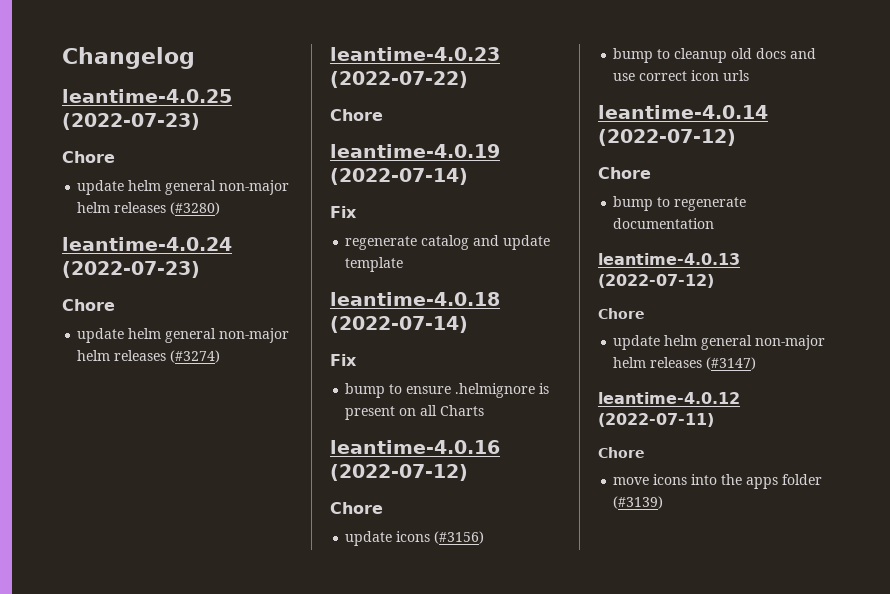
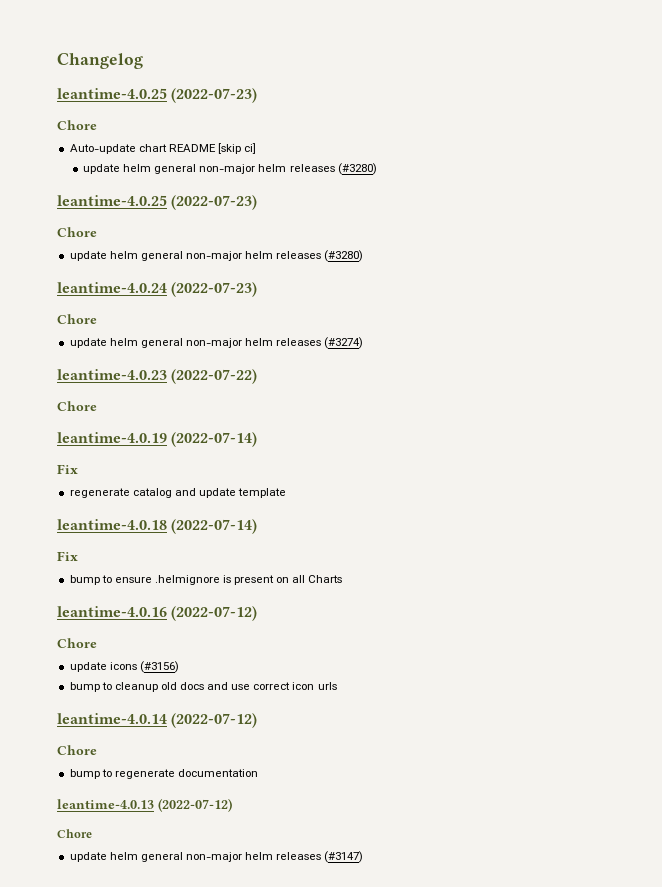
(115, 157) none -> [69,143,257,154] [83,163,377,175] [57,195,258,210] [57,227,97,237] // Auto-update chart README [skip ci] // update helm general non-major helm releases (#3280) // leantime-4.0.25 (2022-07-23) // Chore
[598,392,740,404] [598,413,714,427] [598,447,645,458] [613,474,823,489] [613,496,664,509] // leantime-4.0.12 (2022-07-11) // Chore // move icons into the apps folder (#3139) -> (364, 857) none

